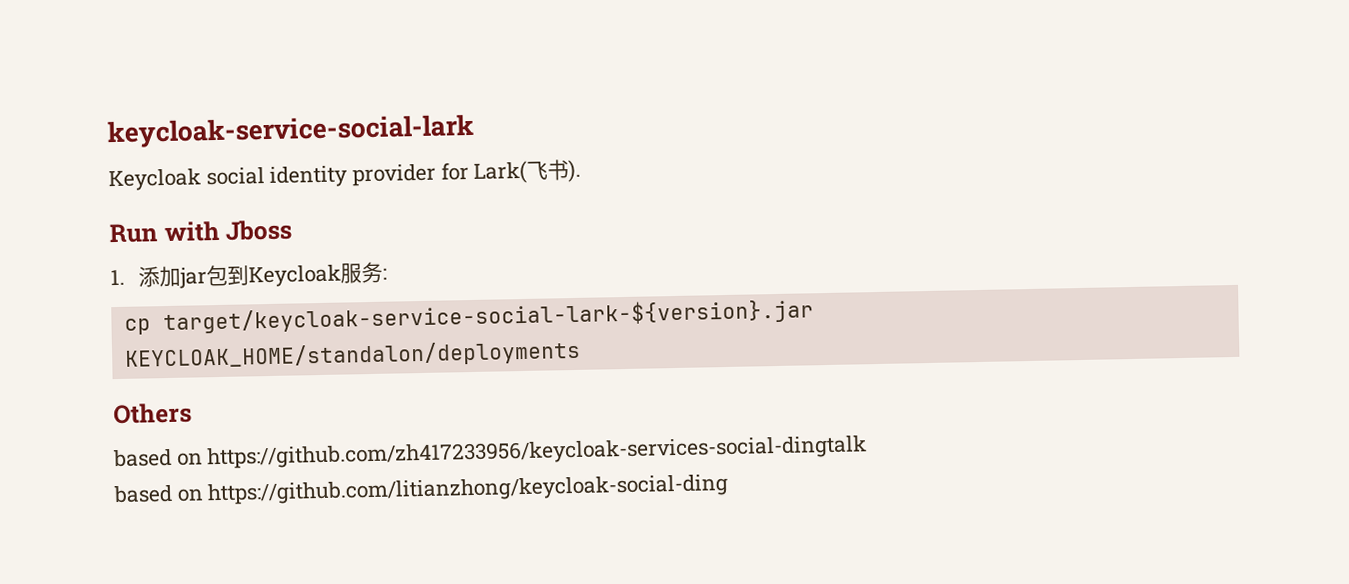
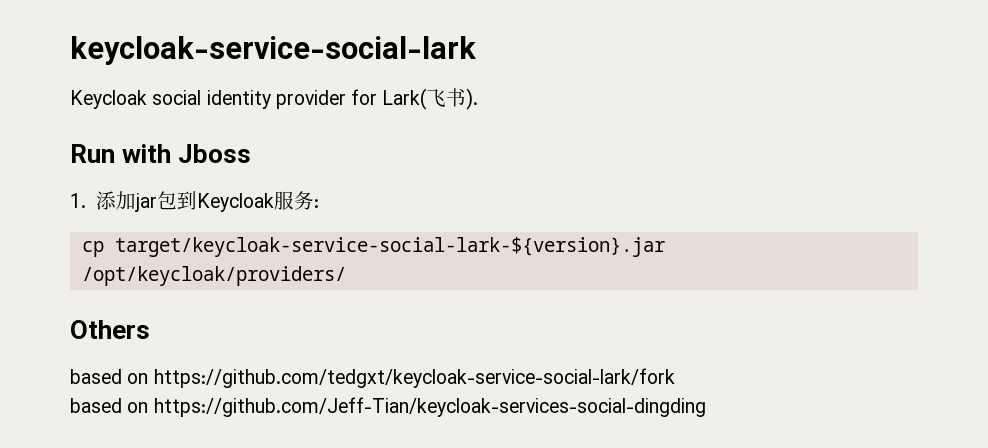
[124,339,581,371] KEYCLOAK_HOME/standalon/deployments -> [81,266,346,286] /opt/keycloak/providers/
[206,435,868,470] [113,473,730,506] https://github.com/zh417233956/keycloak-services-social-dingtalk // based on https://github.com/litianzhong/keycloak-social-ding -> [153,368,675,388] [70,397,706,417] https://github.com/tedgxt/keycloak-service-social-lark/fork // based on https://github.com/Jeff-Tian/keycloak-services-social-dingding

